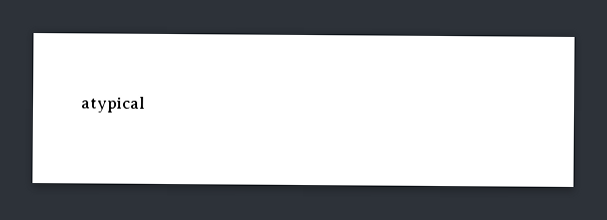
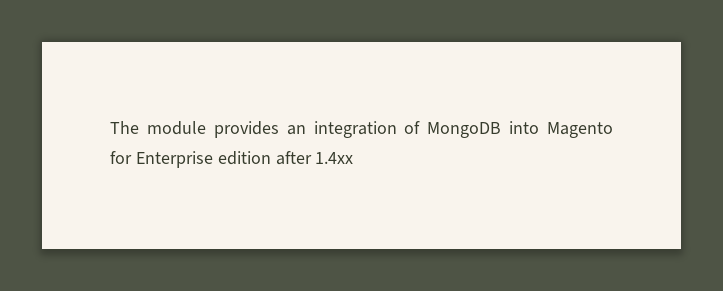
[80,96,145,113] atypical -> [110,121,613,138] [110,151,354,168] The module provides an integration of MongoDB into Magento for Enterprise edition after 1.4xx

